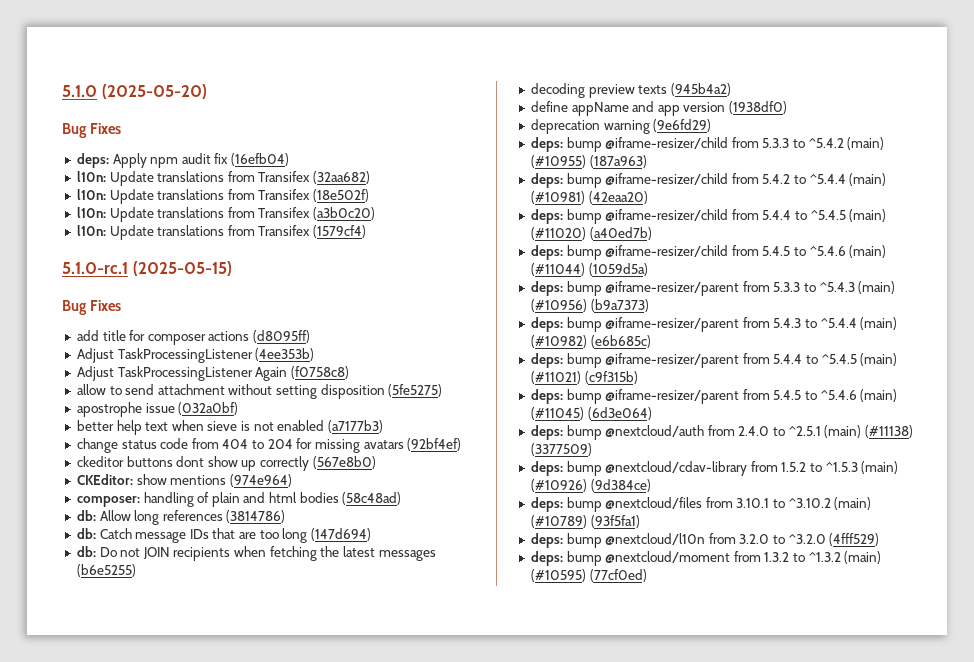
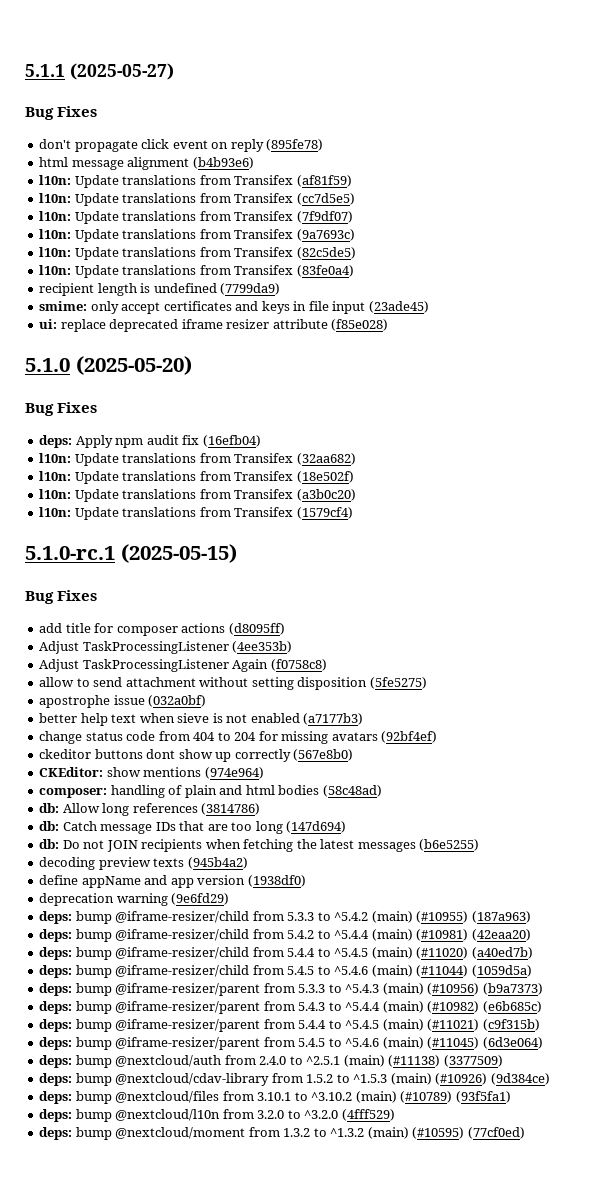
(62, 91) none -> [25,63,174,80] [25,106,98,120] [39,139,324,152] [39,157,254,170] [39,175,352,188] [39,193,355,206] [39,211,353,224] [39,229,355,242] [39,247,356,260] [39,265,354,278] [39,283,281,296] [39,301,429,314] [39,319,389,332] 5.1.1 (2025-05-27) // Bug Fixes // don't propagate click event on reply (895fe78) // html message alignment (b4b93e6) // l10n: Update translations from Transifex (af81f59) // l10n: Update translations from Transifex (cc7d5e5) // l10n: Update translations from Transifex (7f9df07) // l10n: Update translations from Transifex (9a7693c) // l10n: Update translations from Transifex (82c5de5) // l10n: Update translations from Transifex (83fe0a4) // recipient length is undefined (7799da9) // smime: only accept certificates and keys in file input (23ade45) // ui: replace deprecated iframe resizer attribute (f85e028) //

